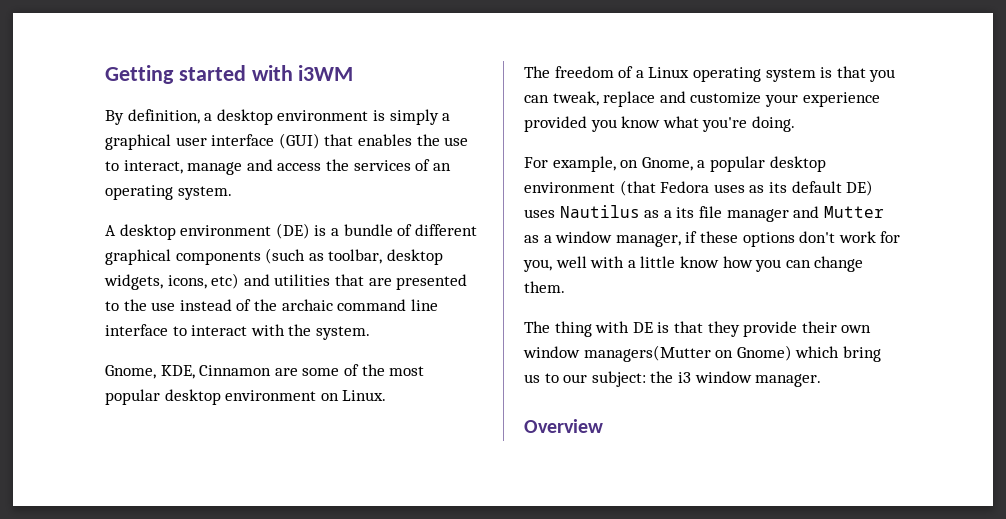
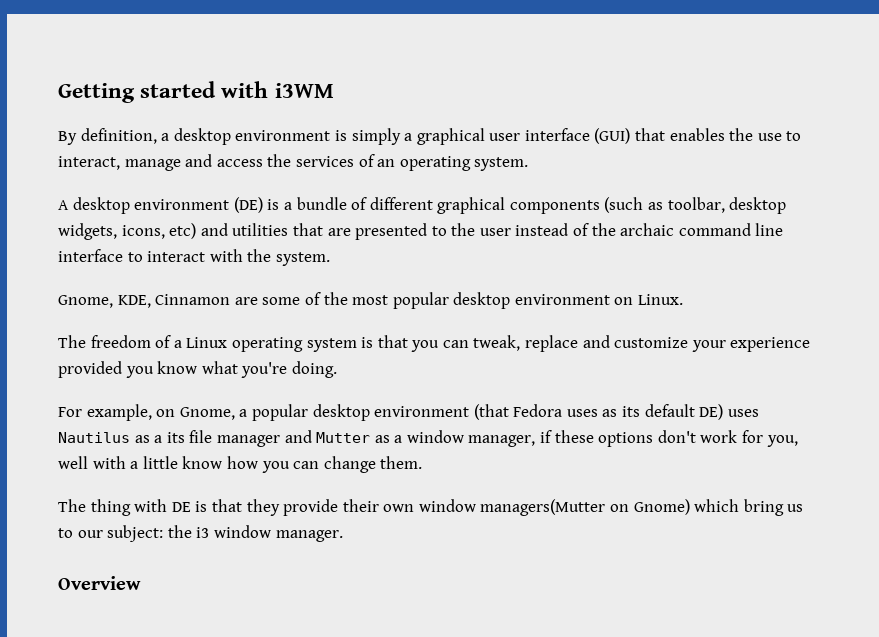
[151,302,176,311] use -> [479,228,511,236] user

